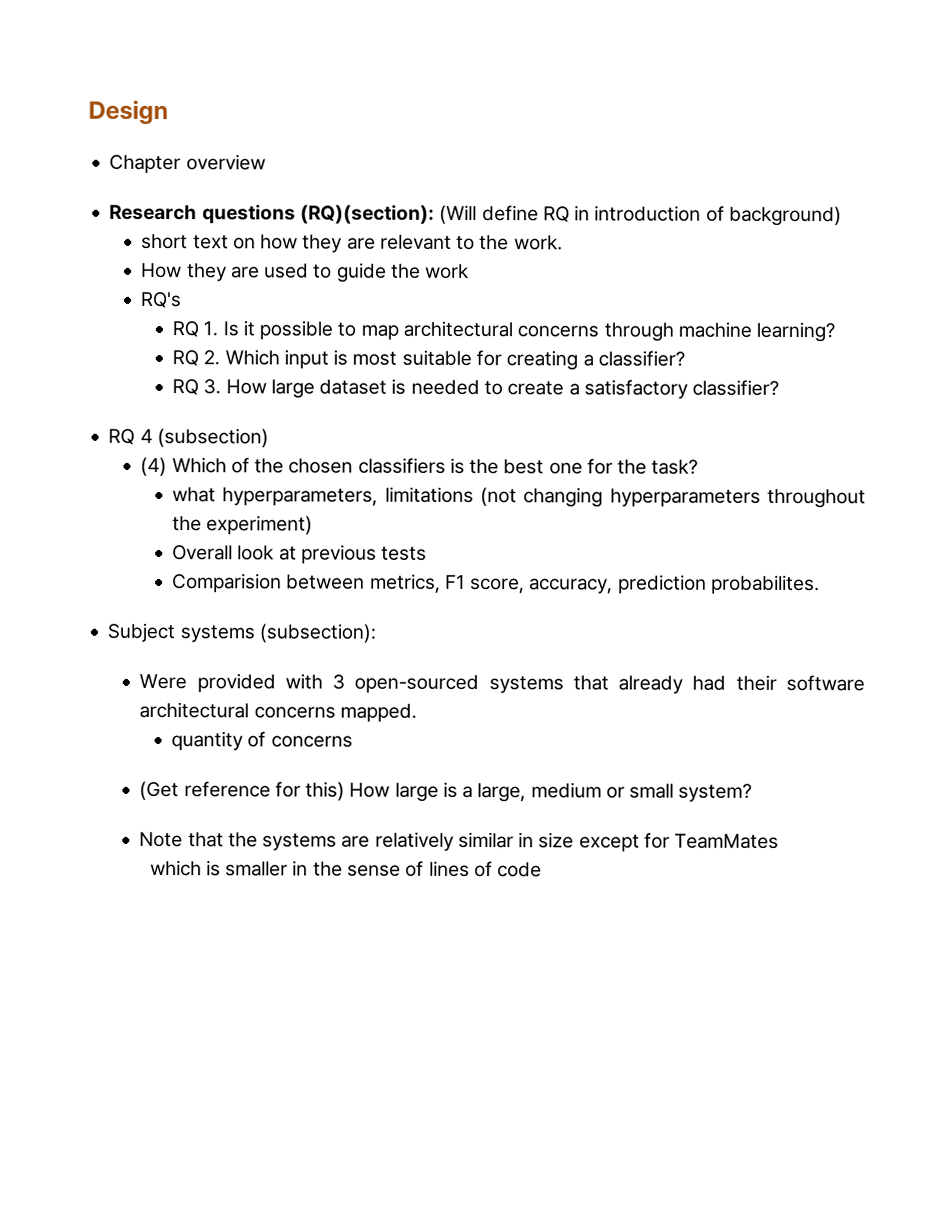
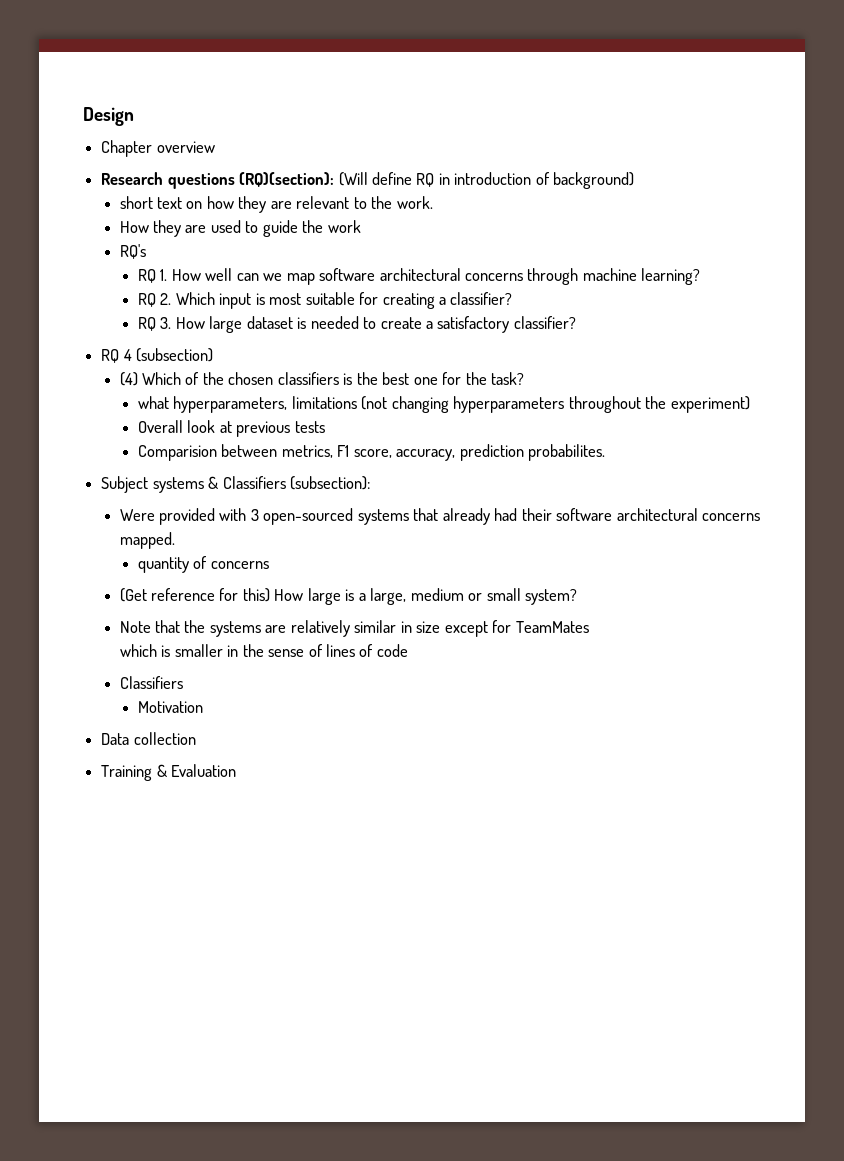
[222,320,399,340] Is it possible to map -> [171,268,376,285] How well can we map software
(255, 634) none -> [208,476,286,489] & Classifiers
(543, 870) none -> [119,676,183,689] [137,701,203,713] [101,732,196,745] [101,764,237,781] // Classifiers // Motivation // Data collection // Training & Evaluation

